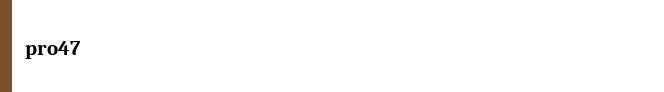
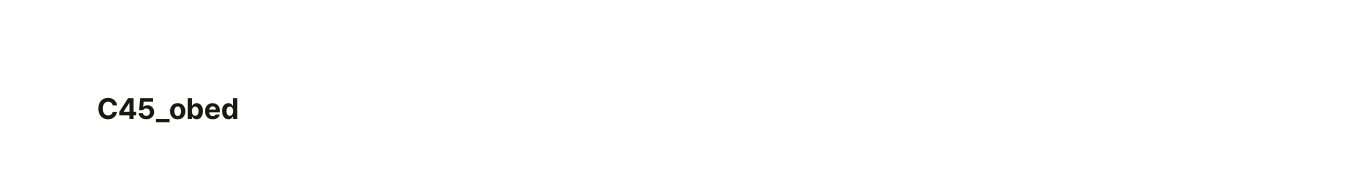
[25,41,81,59] pro47 -> [97,97,239,123] C45_obed

